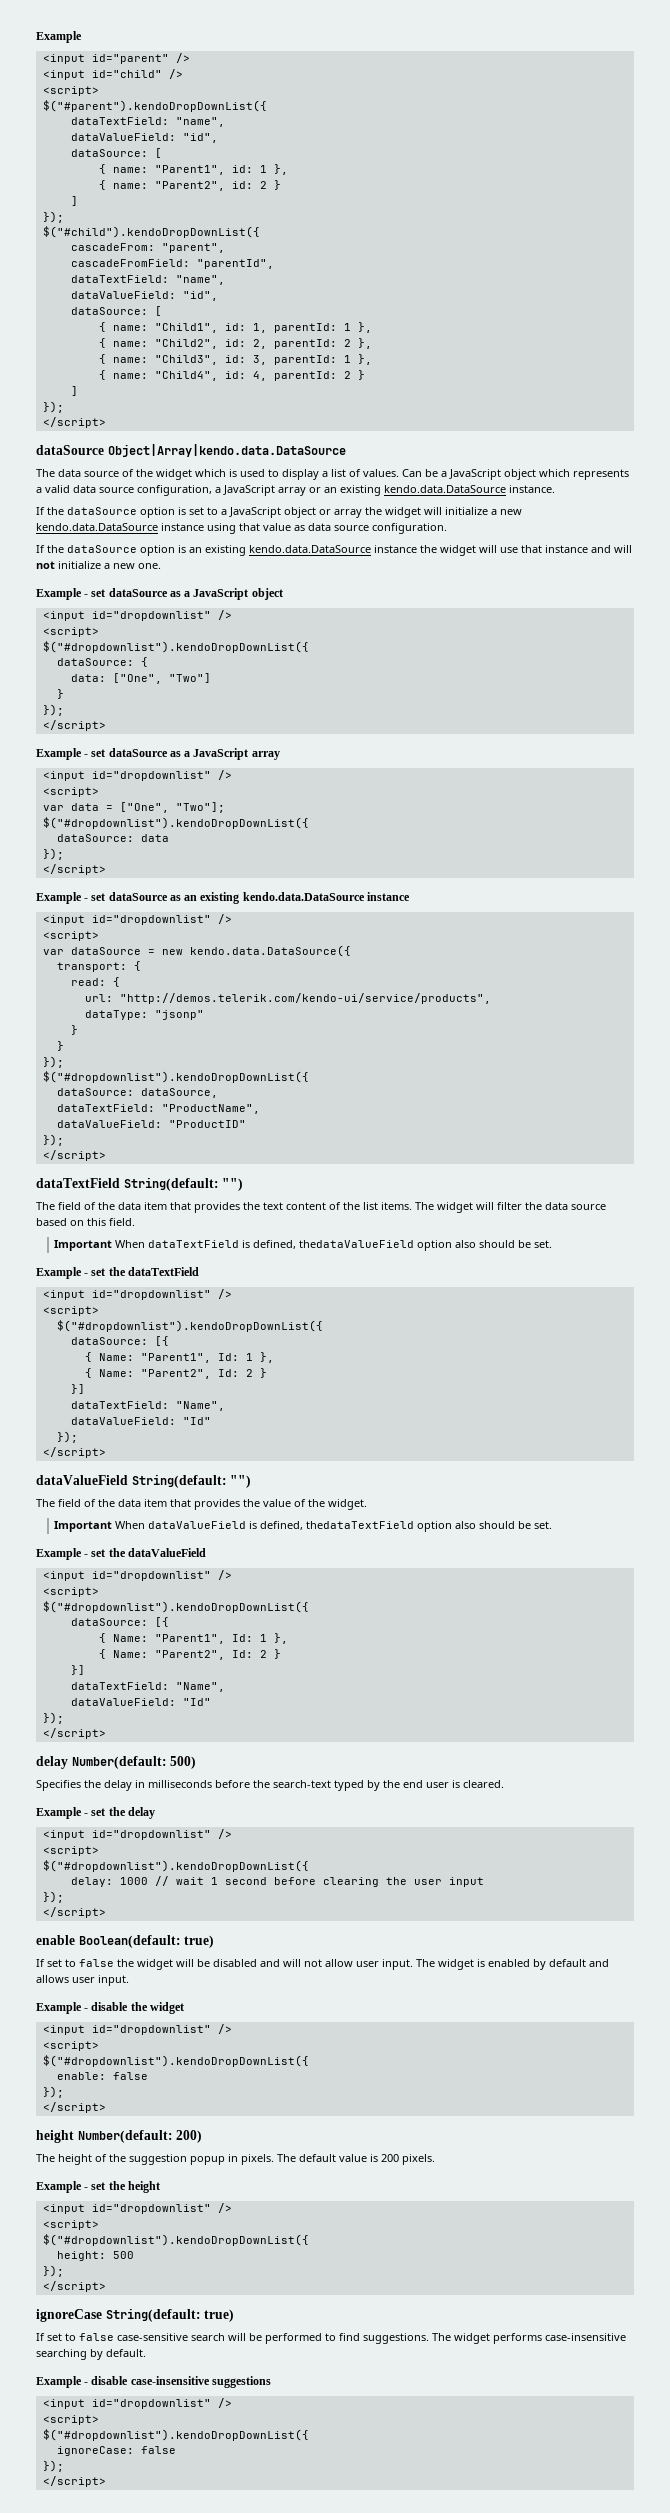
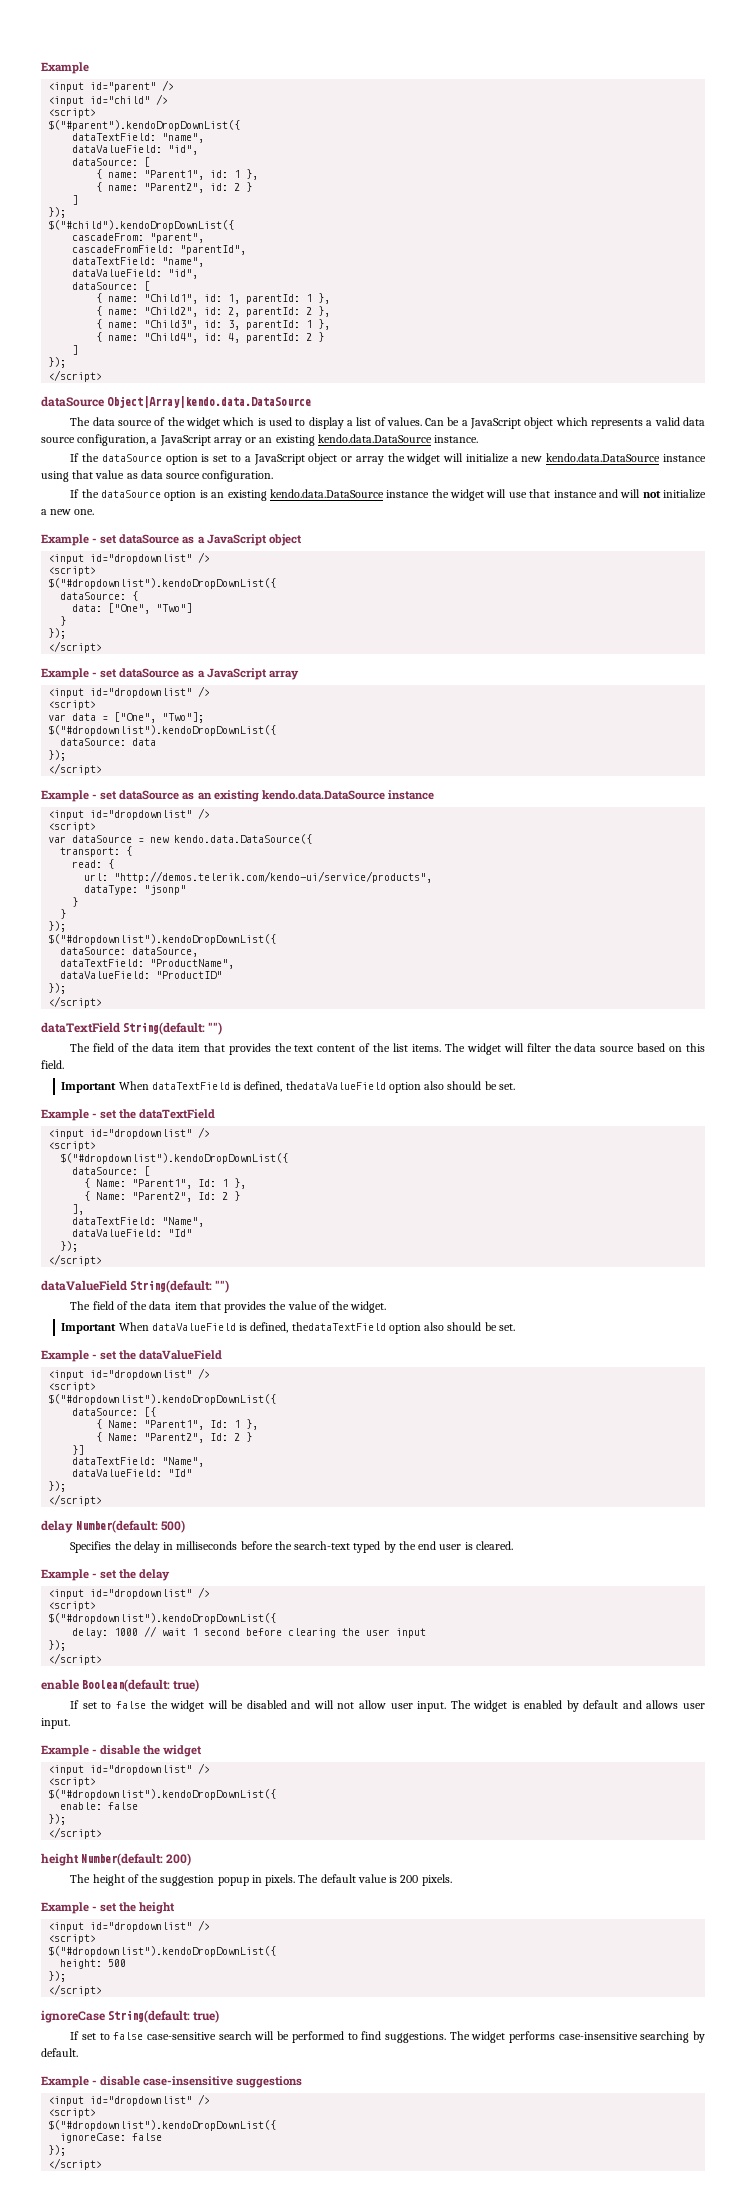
[154,1336,169,1346] [{ -> [144,1166,151,1176] [
[70,1384,85,1394] }] -> [72,1204,85,1215] ],

